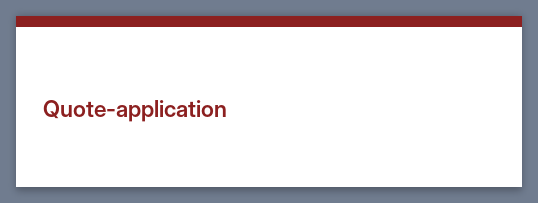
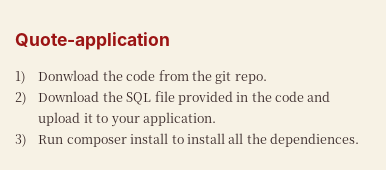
(227, 111) none -> [15,70,267,84] [15,91,331,105] [38,112,216,127] [15,133,360,147] // 1) Donwload the code from the git repo. // 2) Download the SQL file provided in the code and upload it to your application. // 3) Run composer install to install all the dependiences.

